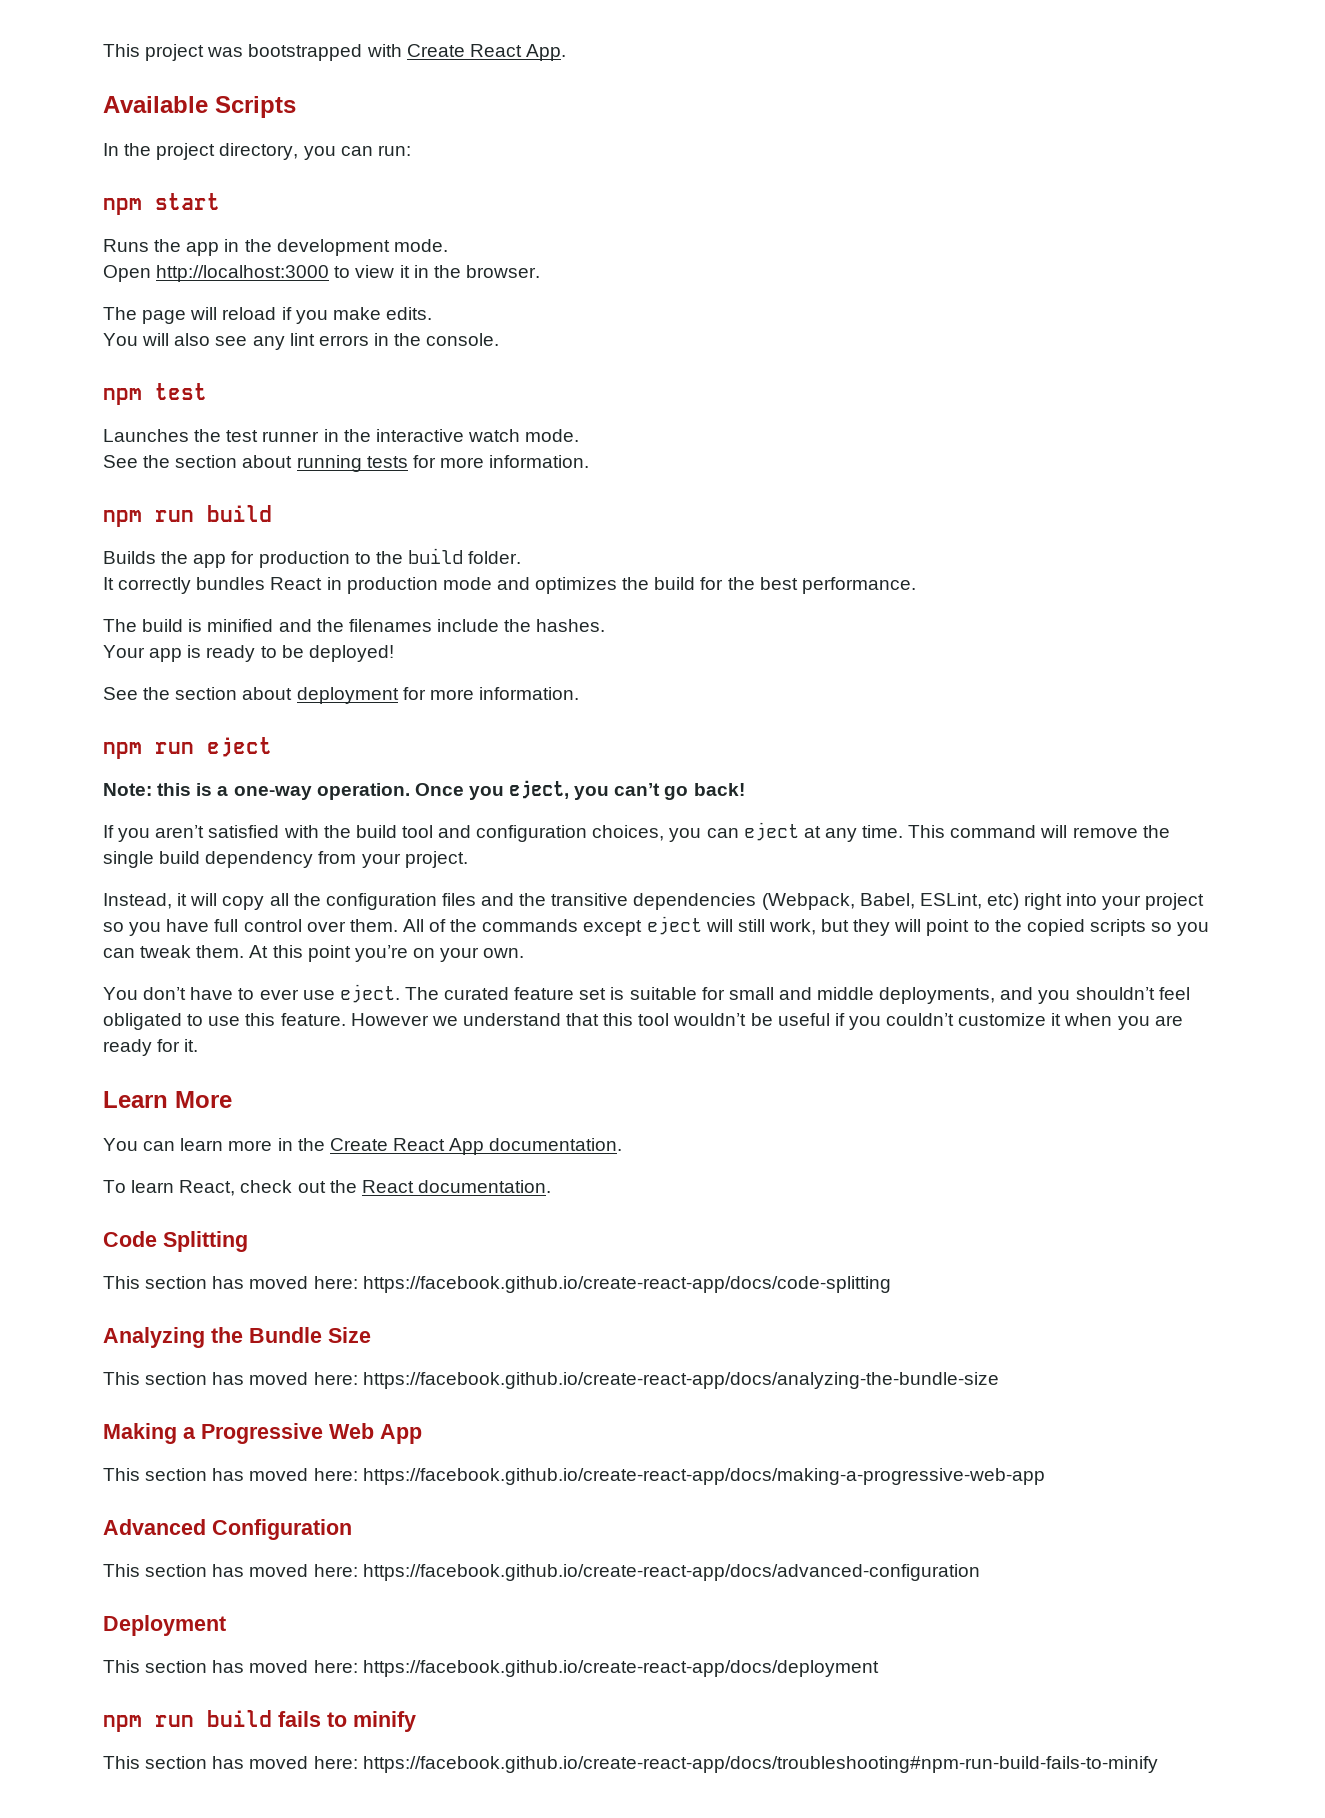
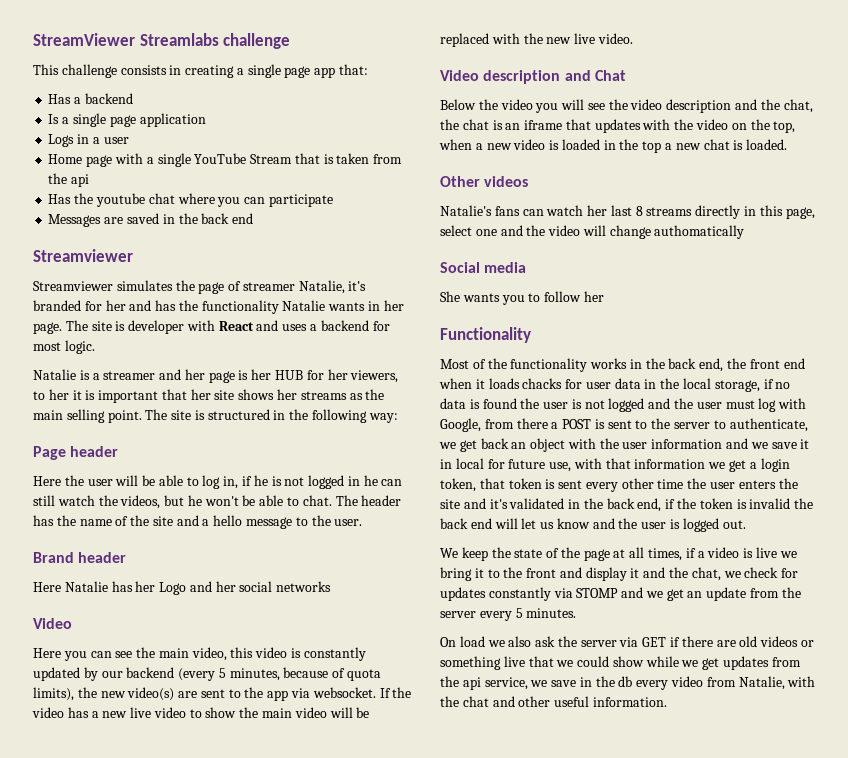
[103,44,566,61] [103,96,296,118] [103,143,411,160] [103,193,220,215] [103,239,448,256] [103,265,540,282] [103,307,432,324] [103,333,500,350] [103,383,207,405] [103,429,580,442] [103,455,590,472] [103,505,272,527] [103,548,522,568] [103,577,916,594] [103,619,606,632] [103,645,394,662] [103,687,579,704] [103,737,272,759] [103,780,745,800] [103,822,1170,842] [103,851,468,868] [103,893,1205,910] [103,916,1210,936] [103,945,525,962] [103,984,1190,1004] [103,1013,1183,1030] [103,1039,199,1056] [103,1091,232,1108] [103,1138,623,1155] [103,1180,551,1196] [103,1231,248,1252] [103,1276,891,1293] [103,1327,371,1348] [103,1372,999,1389] [103,1423,422,1444] [103,1468,1045,1485] [103,1519,352,1540] [103,1564,980,1581] [103,1615,226,1636] [103,1660,879,1677] [103,1710,416,1732] [103,1756,1158,1773] This project was bootstrapped with Create React App. // Available Scripts // In the project directory, you can run: // npm start // Runs the app in the development mode. // Open http://localhost:3000 to view it in the browser. // The page will reload if you make edits. // You will also see any lint errors in the console. // npm test // Launches the test runner in the interactive watch mode. // See the section about running tests for more information. // npm run build // Builds the app for production to the build folder. // It correctly bundles React in production mode and optimizes the build for the best performance. // The build is minified and the filenames include the hashes. // Your app is ready to be deployed! // See the section about deployment for more information. // npm run eject // Note: this is a one-way operation. Once you eject, you can’t go back! // If you aren’t satisfied with the build tool and configuration choices, you can eject at any time. This command will remove the single build dependency from your project. // Instead, it will copy all the configuration files and the transitive dependencies (Webpack, Babel, ESLint, etc) right into your project so you have full control over them. All of the commands except eject will still work, but they will point to the copied scripts so you can tweak them. At this point you’re on your own. // You don’t have to ever use eject. The curated feature set is suitable for small and middle deployments, and you shouldn’t feel obligated to use this feature. However we understand that this tool wouldn’t be useful if you couldn’t customize it when you are ready for it. // Learn More // You can learn more in the Create React App documentation. // To learn React, check out the React documentation. // Code Splitting // This section has moved here: https://facebook.github.io/create-react-app/docs/code-splitting // Analyzing the Bundle Size // This section has moved here: https://facebook.github.io/create-react-app/docs/analyzing-the-bundle-size // Making a Progressive Web App // This section has moved here: https://facebook.github.io/create-react-app/docs/making-a-progressive-web-app // Advanced Configuration // This section has moved here: https://facebook.github.io/create-react-app/docs/advanced-configuration // Deployment // This section has moved here: https://facebook.github.io/create-react-app/docs/deployment // npm run build fails to minify // This section has moved here: https://facebook.github.io/create-react-app/docs/troubleshooting#npm-run-build-fails-to-minify -> [33,33,291,49] [33,64,369,78] [48,93,133,104] [48,113,206,127] [48,134,129,147] [48,153,403,167] [48,173,90,187] [48,193,333,207] [48,213,254,227] [33,249,133,262] [33,280,367,294] [33,300,404,314] [33,320,390,334] [33,340,95,354] [33,369,399,383] [33,389,385,403] [33,409,398,423] [33,446,119,460] [33,475,403,489] [33,495,402,509] [33,515,363,529] [33,552,127,563] [33,581,332,595] [33,618,72,629] [33,647,366,661] [33,667,382,681] [33,687,412,701] [32,707,370,718] [440,33,633,47] [440,70,626,84] [440,99,813,113] [440,119,796,133] [439,139,788,153] [440,176,529,187] [440,205,815,219] [440,225,745,239] [440,262,527,273] [440,291,604,305] [440,327,531,343] [440,358,805,372] [439,378,791,392] [440,398,807,412] [440,418,808,432] [439,438,810,452] [440,458,790,472] [440,478,798,492] [440,498,814,512] [440,518,746,532] [440,547,797,561] [440,567,799,581] [440,587,801,601] [440,608,577,621] [440,636,814,647] [440,656,801,670] [440,676,816,690] [440,696,667,707] StreamViewer Streamlabs challenge // This challenge consists in creating a single page app that: // Has a backend // Is a single page application // Logs in a user // Home page with a single YouTube Stream that is taken from the api // Has the youtube chat where you can participate // Messages are saved in the back end // Streamviewer // Streamviewer simulates the page of streamer Natalie, it's branded for her and has the functionality Natalie wants in her page. The site is developer with React and uses a backend for most logic. // Natalie is a streamer and her page is her HUB for her viewers, to her it is important that her site shows her streams as the main selling point. The site is structured in the following way: // Page header // Here the user will be able to log in, if he is not logged in he can still watch the videos, but he won't be able to chat. The header has the name of the site and a hello message to the user. // Brand header // Here Natalie has her Logo and her social networks // Video // Here you can see the main video, this video is constantly updated by our backend (every 5 minutes, because of quota limits), the new video(s) are sent to the app via websocket. If the video has a new live video to show the main video will be replaced with the new live video. // Video description and Chat // Below the video you will see the video description and the chat, the chat is an iframe that updates with the video on the top, when a new video is loaded in the top a new chat is loaded. // Other videos // Natalie's fans can watch her last 8 streams directly in this page, select one and the video will change authomatically // Social media // She wants you to follow her // Functionality // Most of the functionality works in the back end, the front end when it loads chacks for user data in the local storage, if no data is found the user is not logged and the user must log with Google, from there a POST is sent to the server to authenticate, we get back an object with the user information and we save it in local for future use, with that information we get a login token, that token is sent every other time the user enters the site and it's validated in the back end, if the token is invalid the back end will let us know and the user is logged out. // We keep the state of the page at all times, if a video is live we bring it to the front and display it and the chat, we check for updates constantly via STOMP and we get an update from the server every 5 minutes. // On load we also ask the server via GET if there are old videos or something live that we could show while we get updates from the api service, we save in the db every video from Natalie, with the chat and other useful information.

